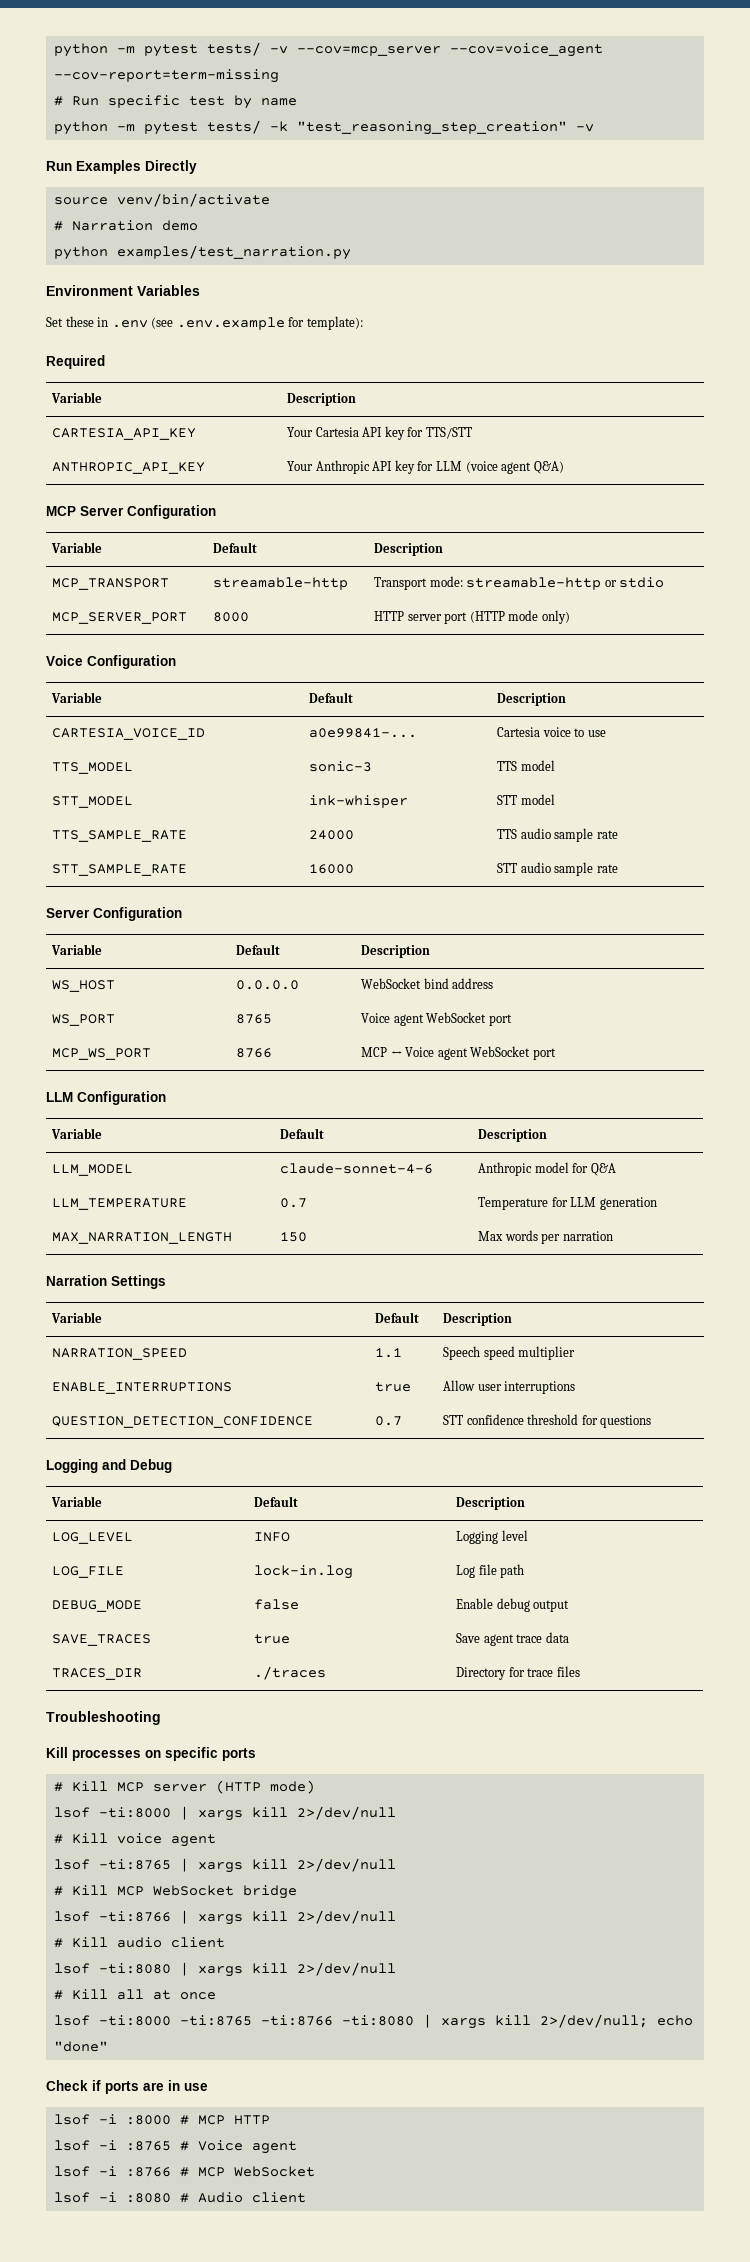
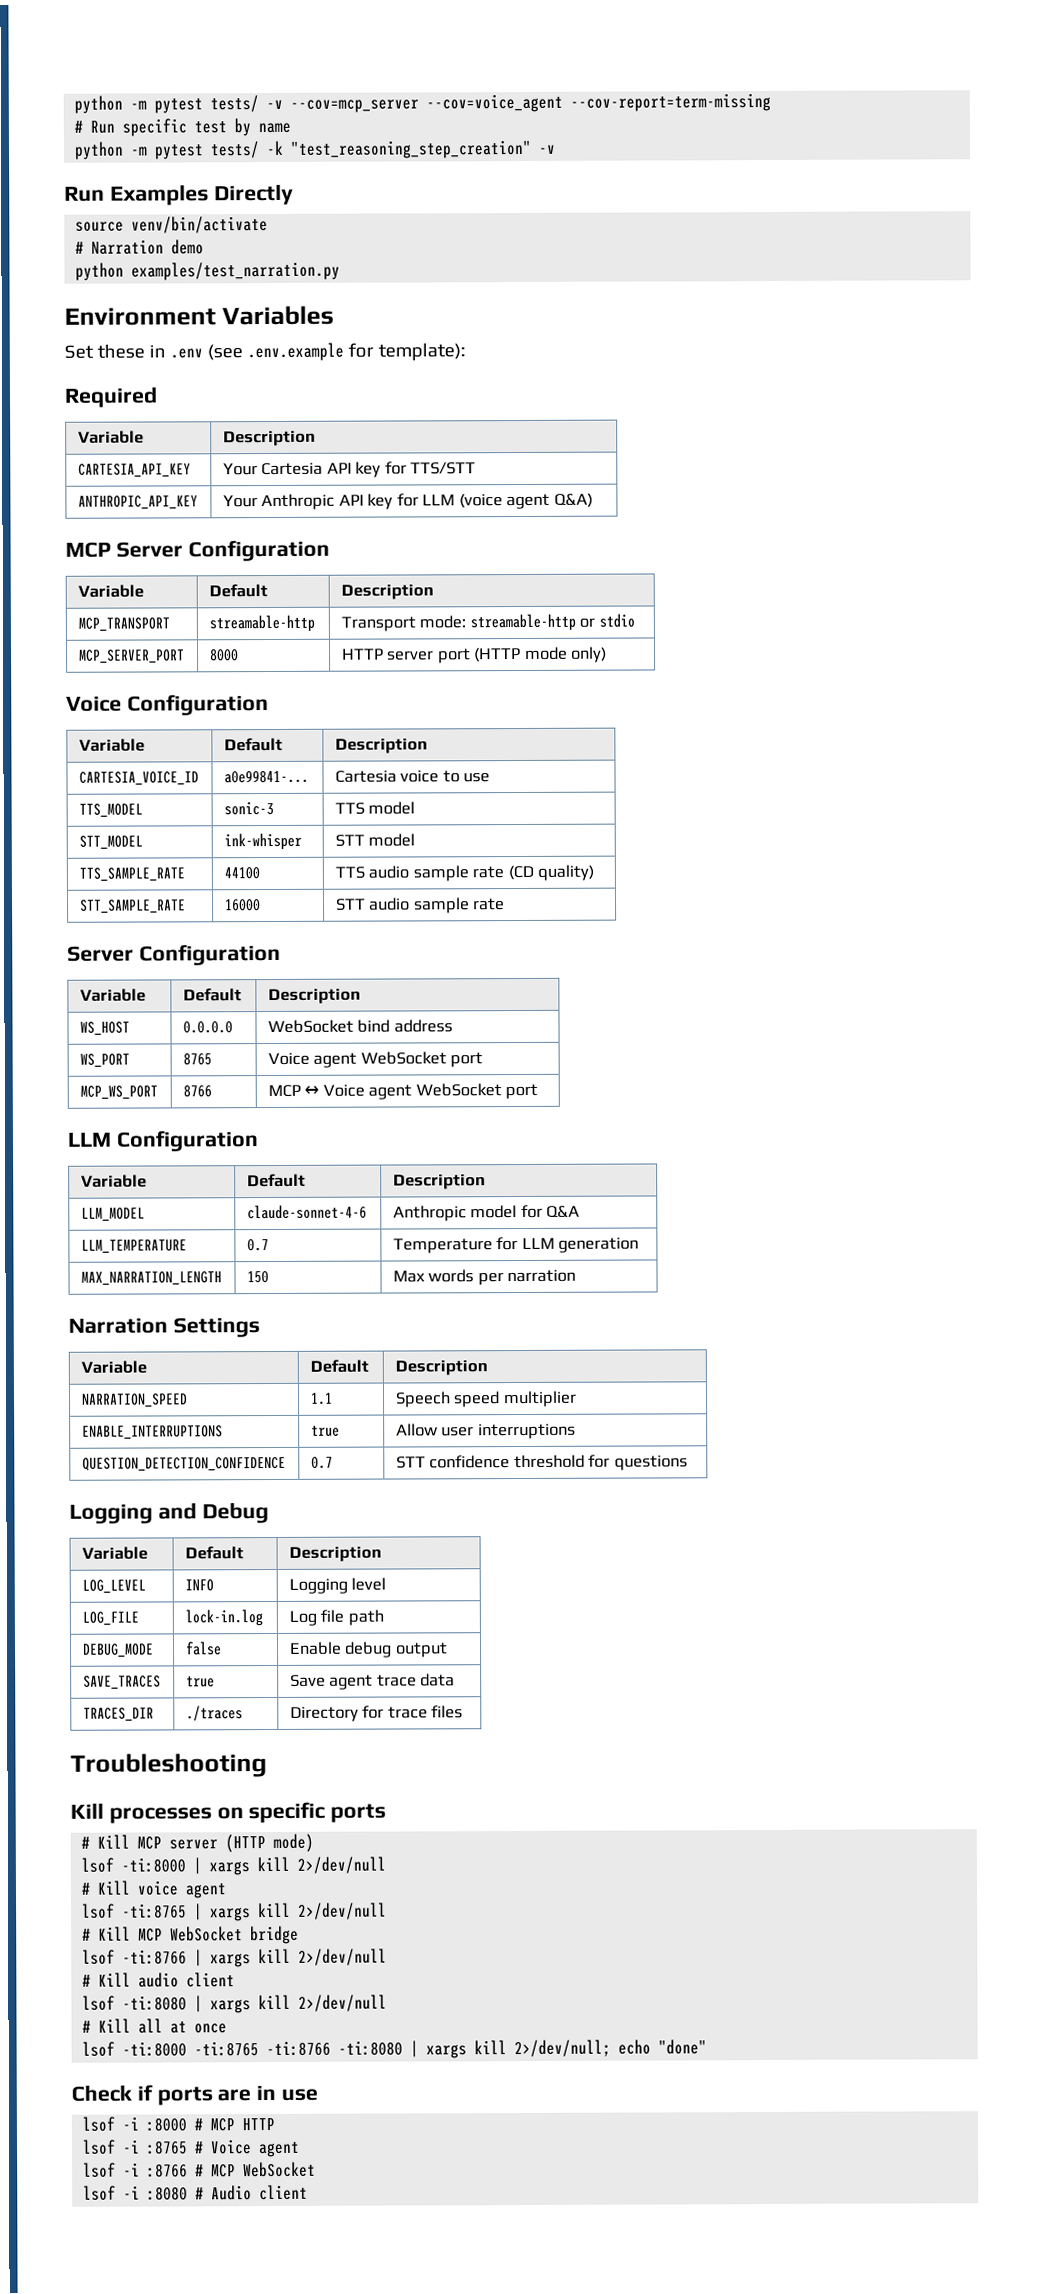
[309,830,355,840] 24000 -> [223,867,260,880] 44100
(618, 834) none -> [507,864,595,881] (CD quality)

